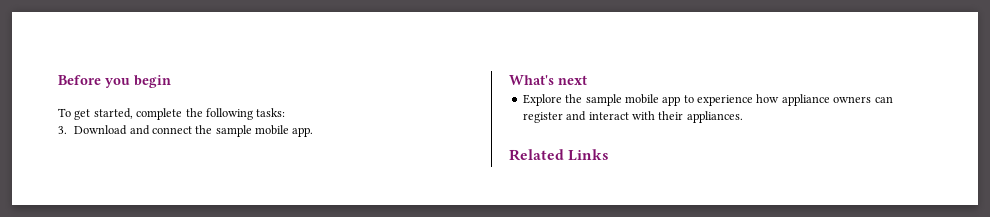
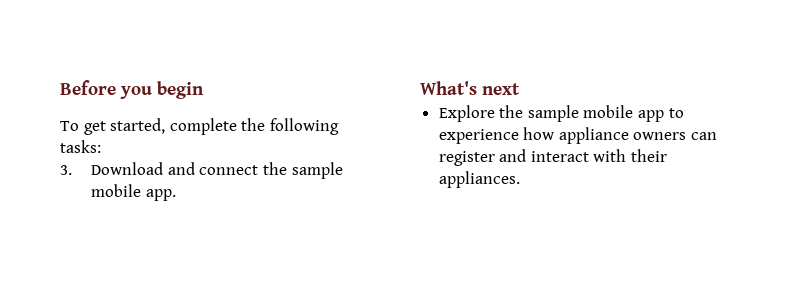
[509,149,610,161] // Related Links -> (520, 179) none

